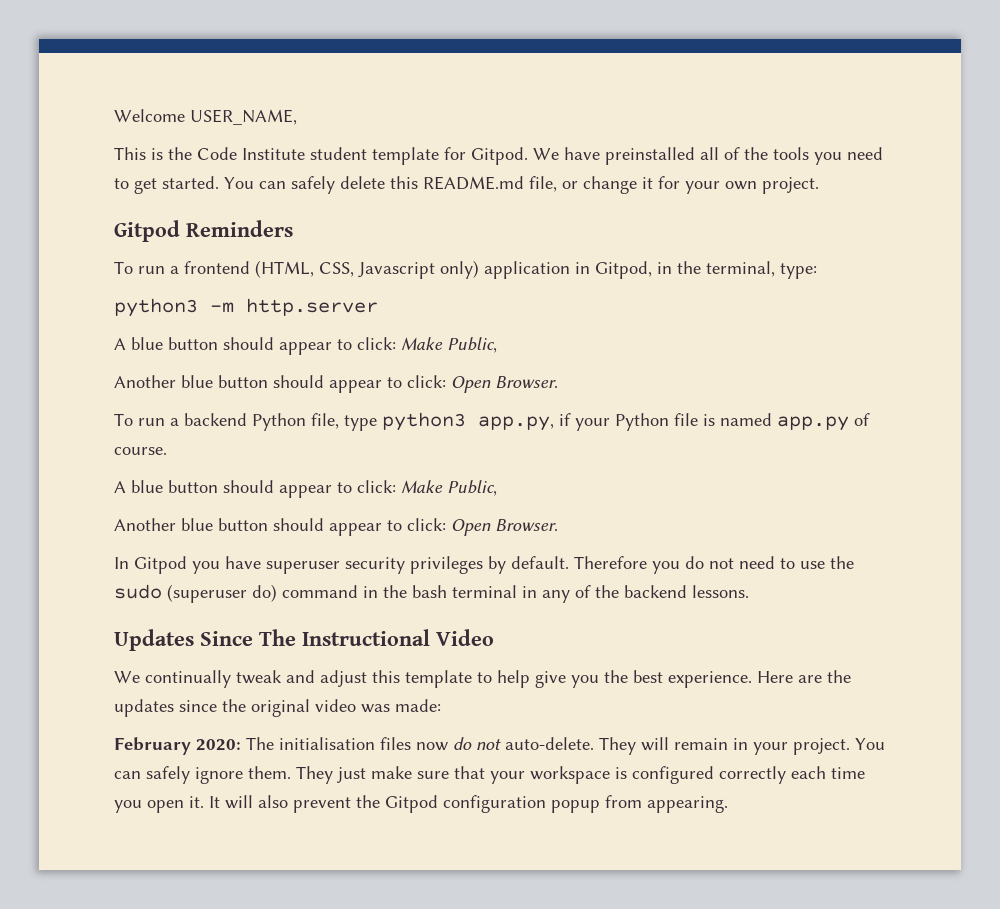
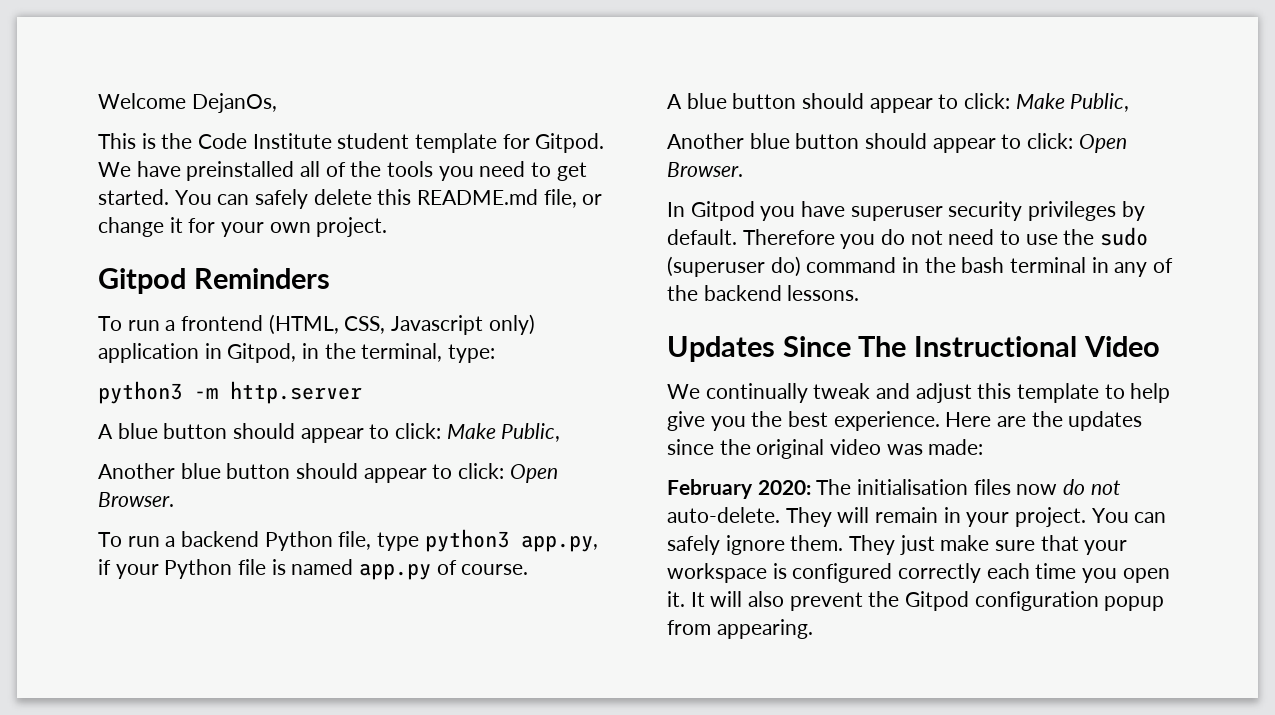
[190,109,297,125] USER_NAME, -> [191,93,277,113] DejanOs,

